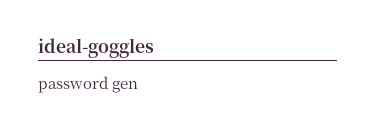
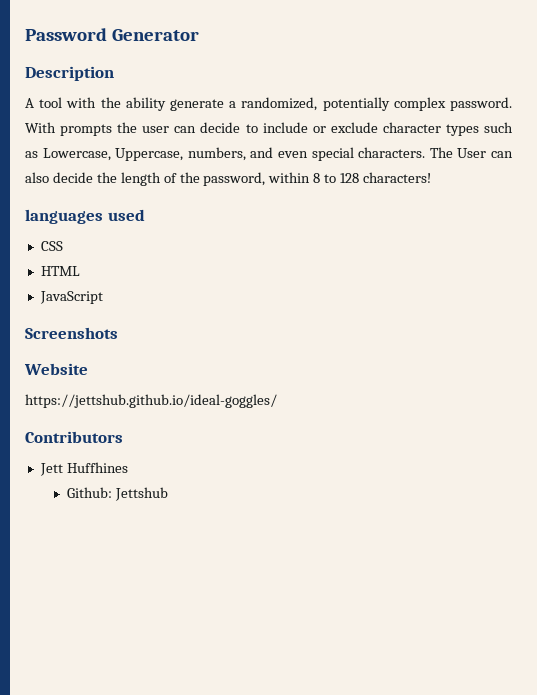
[38,38,154,58] [38,76,139,93] ideal-goggles // password gen -> [25,28,199,41] [25,66,114,81] [25,97,512,111] [25,122,513,136] [25,147,514,161] [25,172,432,186] [25,209,145,224] [40,241,63,251] [40,266,80,276] [39,291,103,304] [25,327,118,339] [24,363,88,375] [25,394,277,408] [25,431,123,443] [39,462,128,476] [67,487,169,501] Password Generator // Description // A tool with the ability generate a randomized, potentially complex password. With prompts the user can decide to include or exclude character types such as Lowercase, Uppercase, numbers, and even special characters. The User can also decide the length of the password, within 8 to 128 characters! // languages used // CSS // HTML // JavaScript // Screenshots // Website // https://jettshub.github.io/ideal-goggles/ // Contributors // Jett Huffhines // Github: Jettshub

